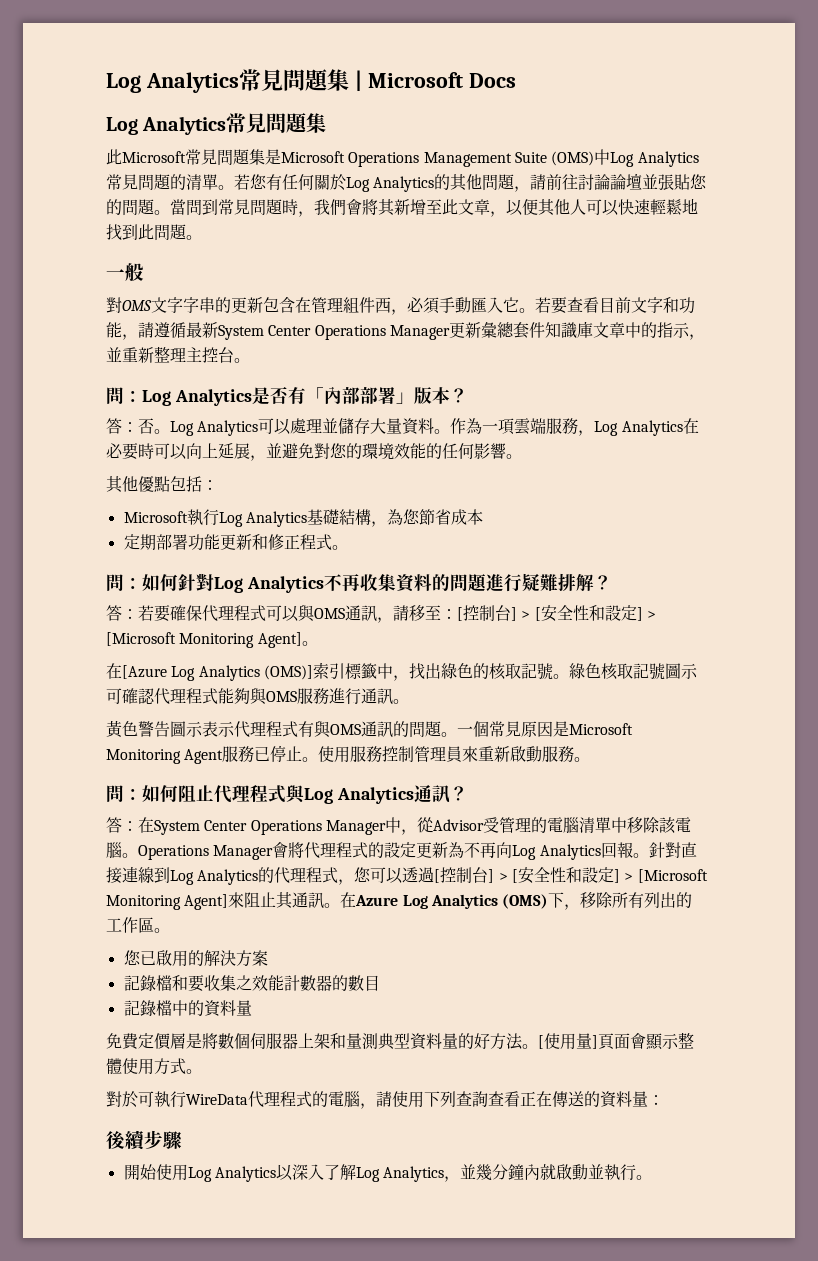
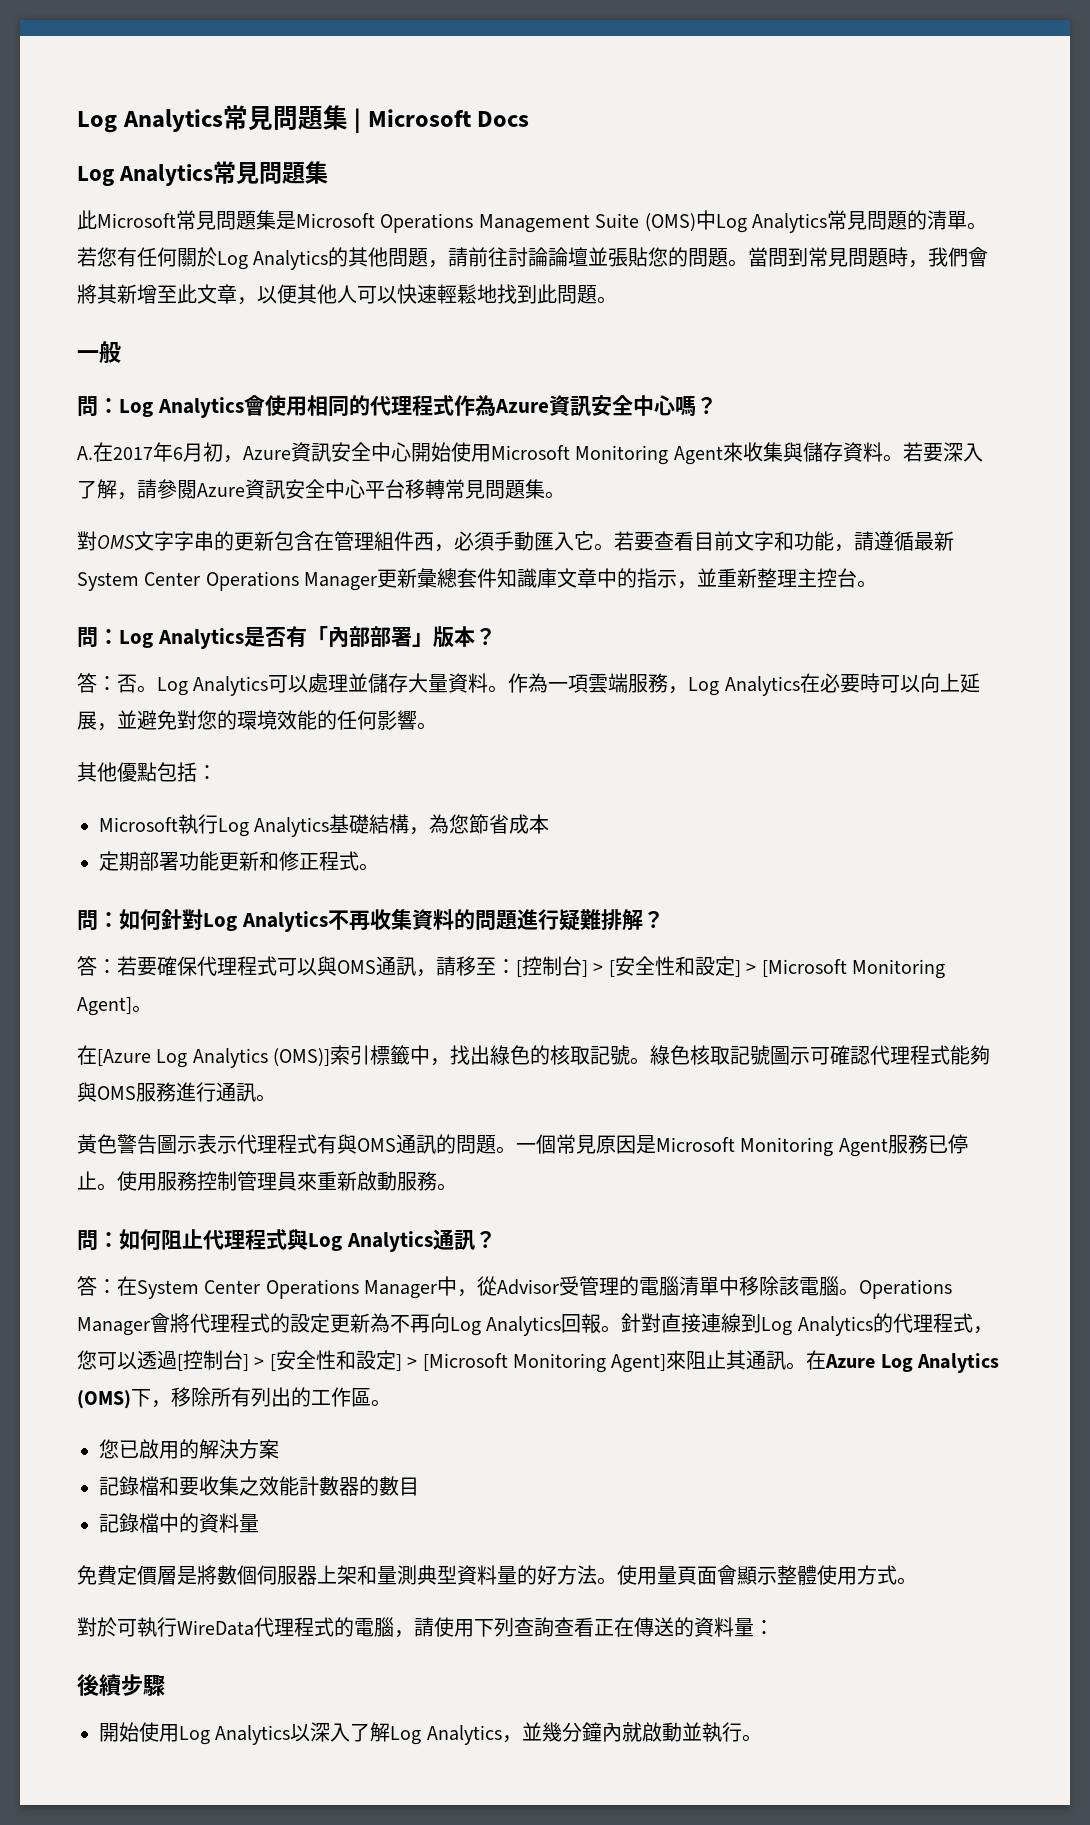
(144, 272) none -> [77,395,717,418] [77,442,983,465] [77,479,565,500] // 問：Log Analytics會使用相同的代理程式作為Azure資訊安全中心嗎？ // A.在2017年6月初，Azure資訊安全中心開始使用Microsoft Monitoring Agent來收集與儲存資料。若要深入了解，請參閱Azure資訊安全中心平台移轉常見問題集。
[538,1033,598,1050] [使用量] -> [617,1565,677,1585] 使用量

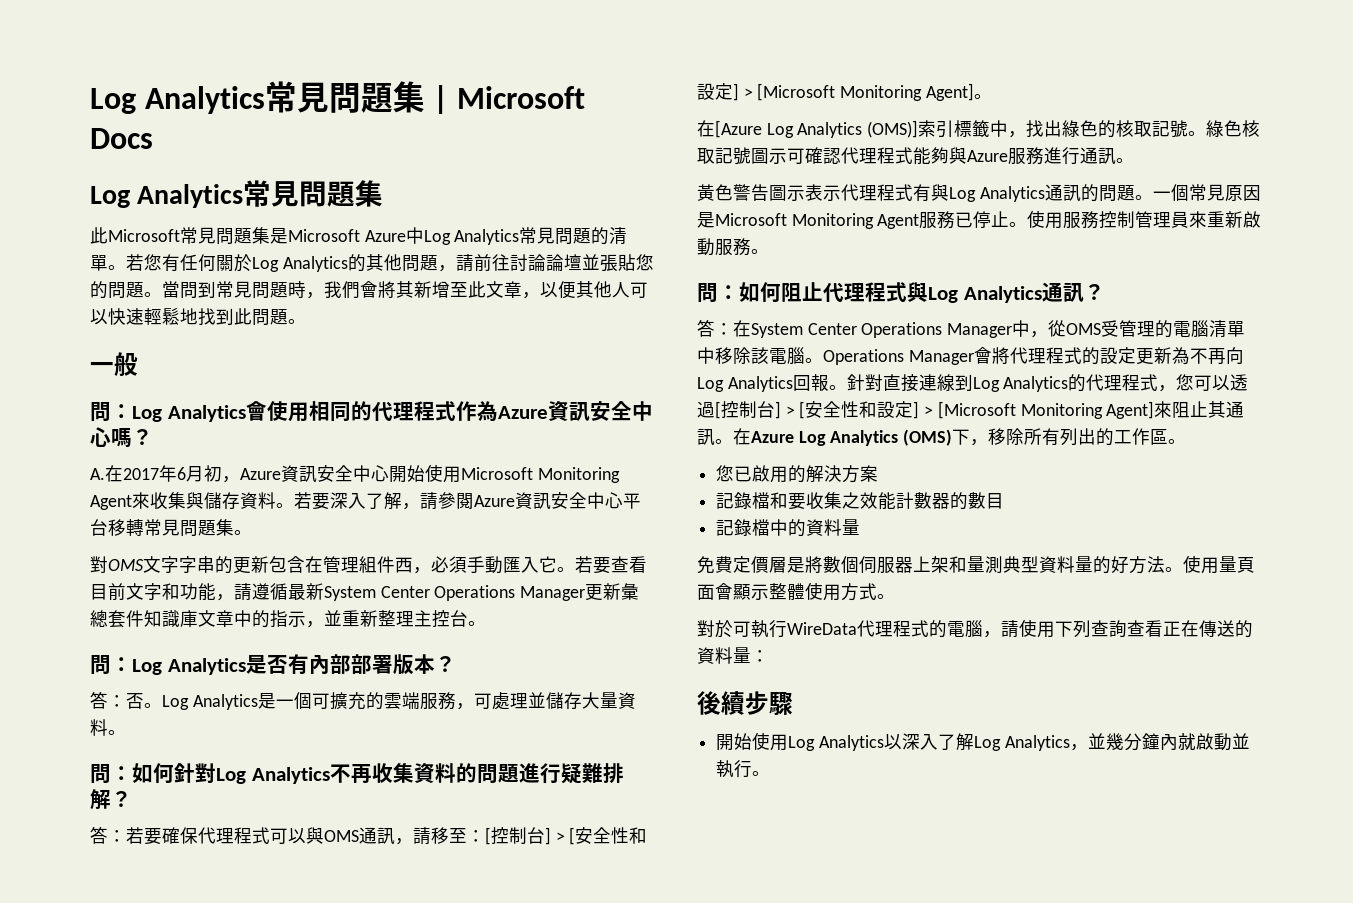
[380,213,696,233] Operations Management Suite (OMS) -> [364,230,406,242] Azure
[306,626,328,644] 「 -> (309, 664) none
[411,632,433,647] 」 -> (393, 664) none
[268,675,309,693] 可以 -> [257,692,492,710] 是一個可擴充的雲端服務，可
[508,673,980,696] [77,710,437,731] [77,762,217,782] [99,814,550,837] [99,851,379,871] 作為一項雲端服務，Log Analytics在必要時可以向上延展，並避免對您的環境效能的任何影響。 // 其他優點包括： // Microsoft執行Log Analytics基礎結構，為您節省成本 // 定期部署功能更新和修正程式。 -> (126, 732) none
[97,1086,136,1100] OMS -> [967,150,1008,162] Azure
[357,1138,396,1152] OMS -> [949,186,1045,202] Log Analytics
[497,1279,560,1295] Advisor -> [1066,323,1102,335] OMS

